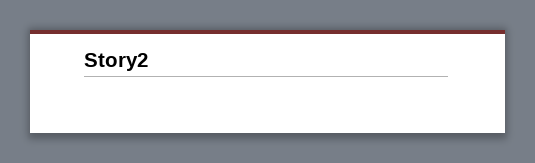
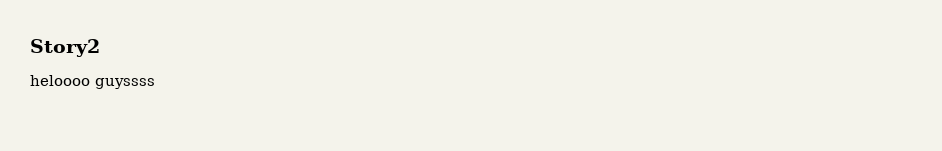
(148, 62) none -> [30,75,155,89] // heloooo guyssss

